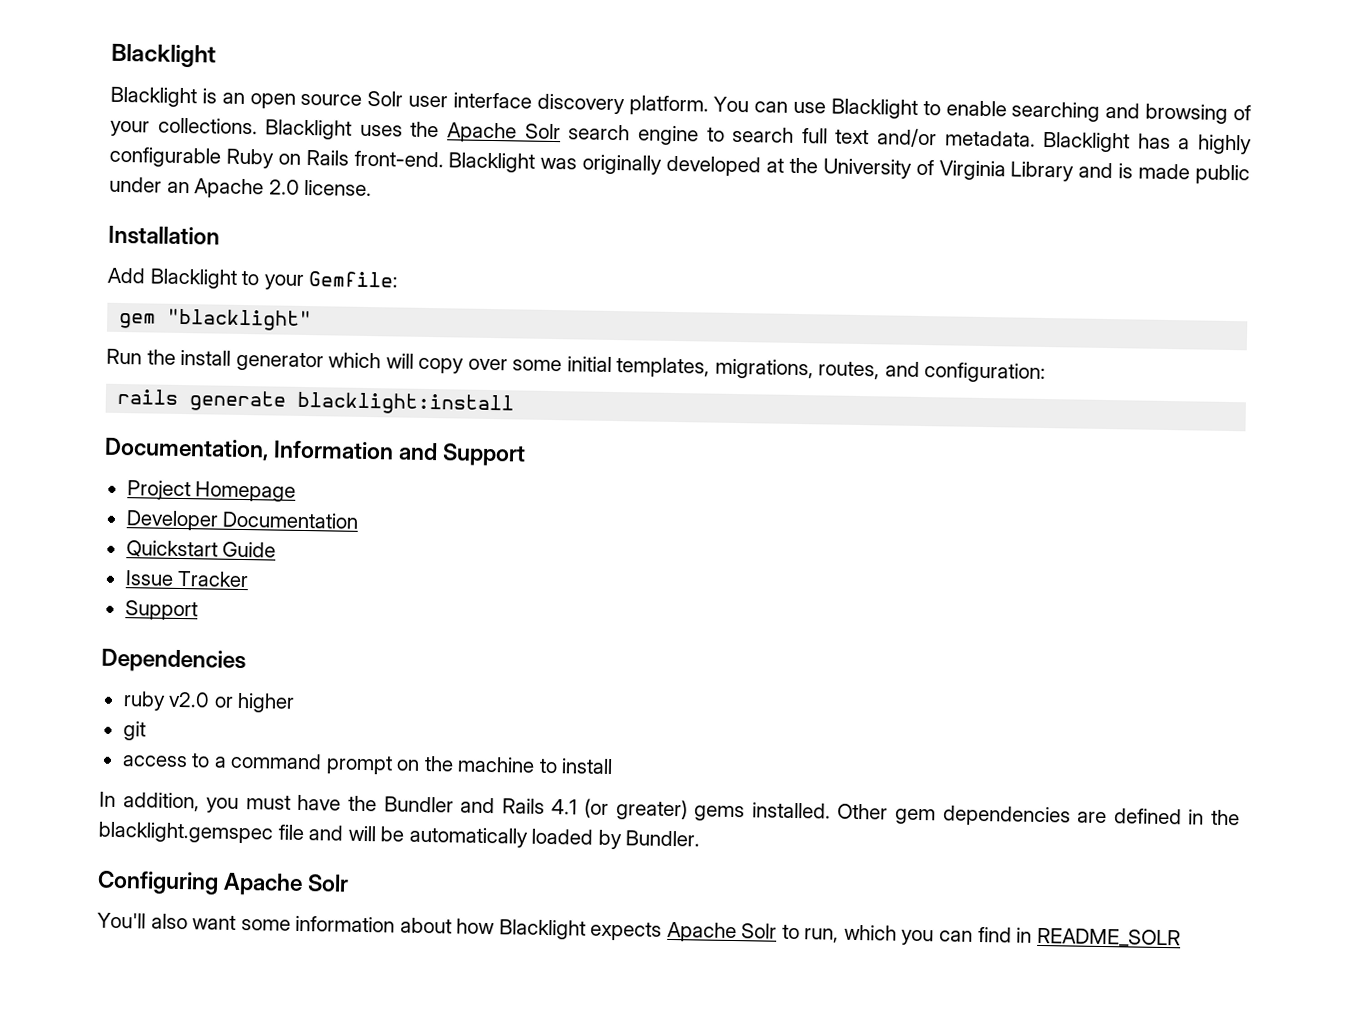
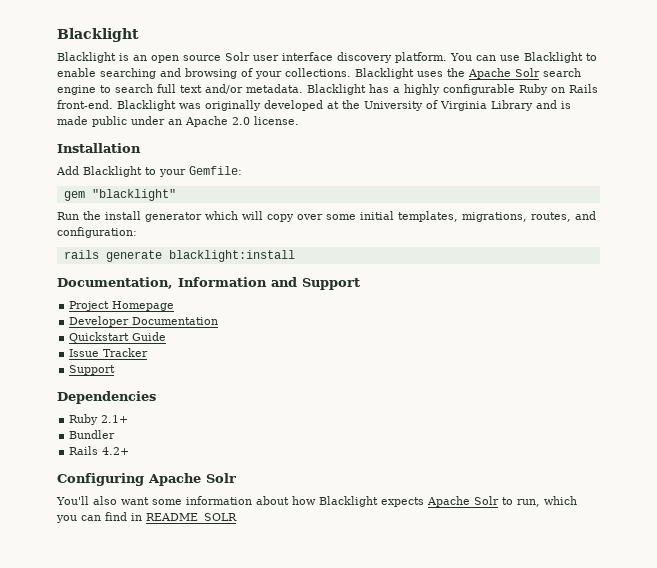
[122,691,296,713] [122,721,146,741] [121,752,614,775] [99,791,1240,827] [98,821,701,850] ruby v2.0 or higher // git // access to a command prompt on the machine to install // In addition, you must have the Bundler and Rails 4.1 (or greater) gems installed. Other gem dependencies are defined in the blacklight.gemspec file and will be automatically loaded by Bundler. -> [69,414,129,425] [69,430,116,439] [69,446,130,455] Ruby 2.1+ // Bundler // Rails 4.2+

